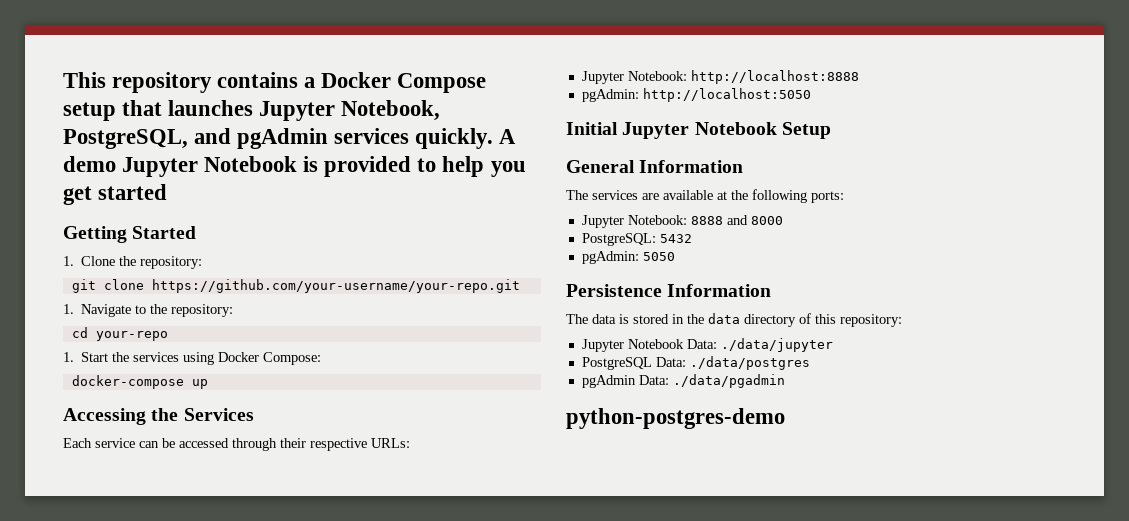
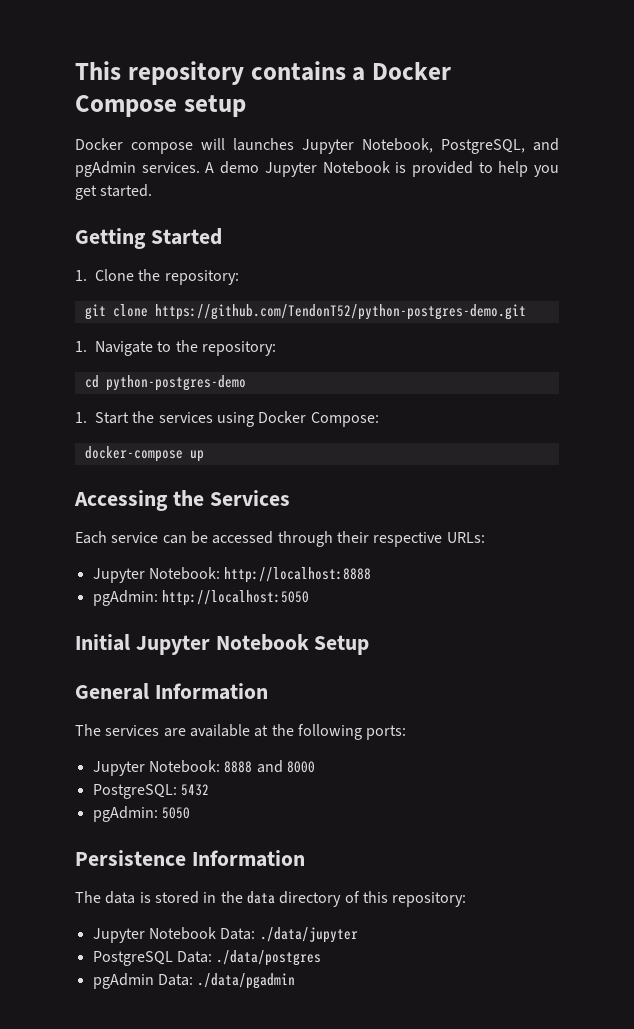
[122,100,163,116] that -> [75,138,225,154] // Docker compose will
[334,128,494,149] services quickly. -> [141,162,200,173] services.
[98,184,168,200] started -> [100,184,153,197] started.
[151,279,520,293] https://github.com/your-username/your-repo.git -> [154,304,526,320] https://github.com/TendonT52/python-postgres-demo.git
[95,331,168,341] your-repo -> [105,375,246,391] python-postgres-demo
[566,408,785,429] // python-postgres-demo -> (296, 981) none

